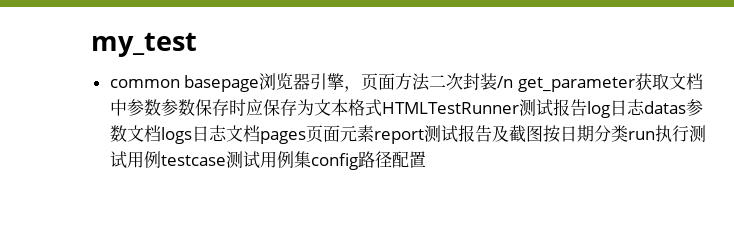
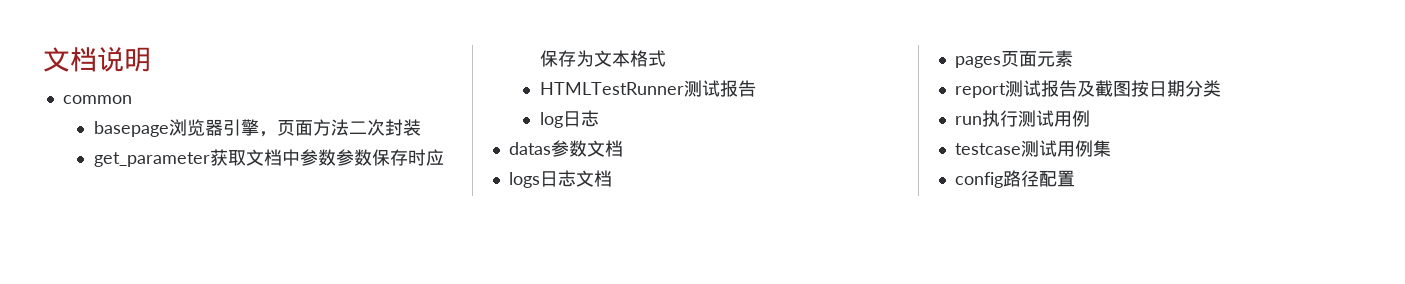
[91,32,197,57] my_test -> [43,46,151,72] 文档说明
(180, 83) none -> (132, 99) //
[497,76,514,88] /n -> (421, 127) //
(382, 108) none -> (666, 58) //
(587, 107) none -> (756, 88) //
(645, 107) none -> (599, 118) //
(161, 133) none -> (623, 148) //
(260, 133) none -> (612, 178) //
(374, 133) none -> (1073, 58) //
(628, 133) none -> (1221, 88) //
(161, 159) none -> (1090, 118) //
(311, 159) none -> (1111, 148) //

